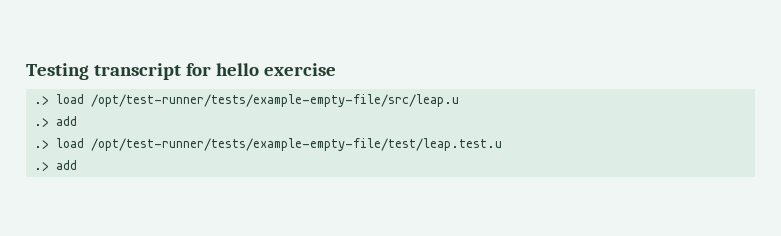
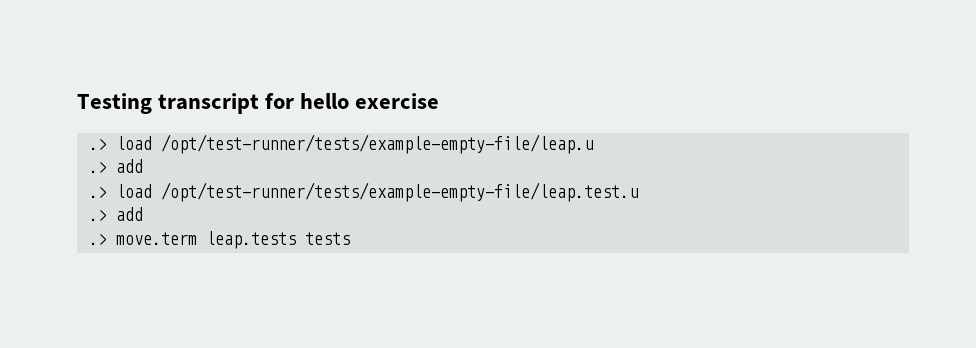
[90,94,459,107] /opt/test-runner/tests/example-empty-file/src/leap.u -> [160,134,593,154] /opt/test-runner/tests/example-empty-file/leap.u
[90,138,502,151] [33,160,77,171] /opt/test-runner/tests/example-empty-file/test/leap.test.u // .> add -> [160,182,638,202] [88,207,143,221] [88,231,350,249] /opt/test-runner/tests/example-empty-file/leap.test.u // .> add // .> move.term leap.tests tests

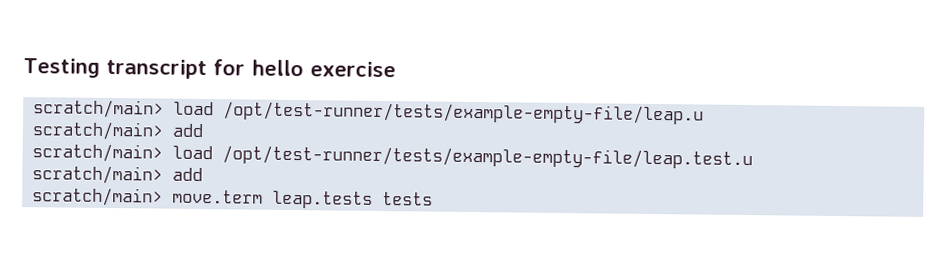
[88,138,107,150] .> -> [32,99,164,119] scratch/main>
[88,159,143,173] [88,186,107,198] .> add // .> -> [31,121,204,141] [31,143,163,163] scratch/main> add // scratch/main>
[88,207,143,221] [88,233,107,245] .> add // .> -> [31,165,203,185] [31,187,163,207] scratch/main> add // scratch/main>

